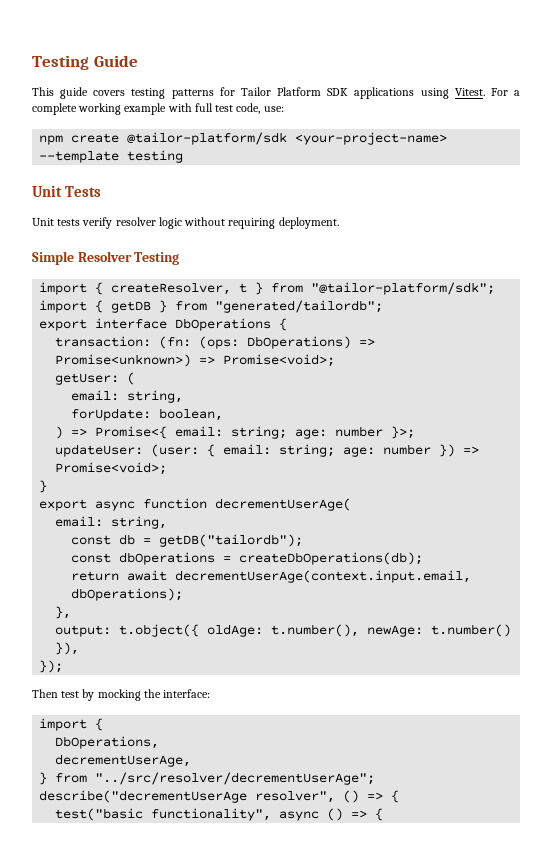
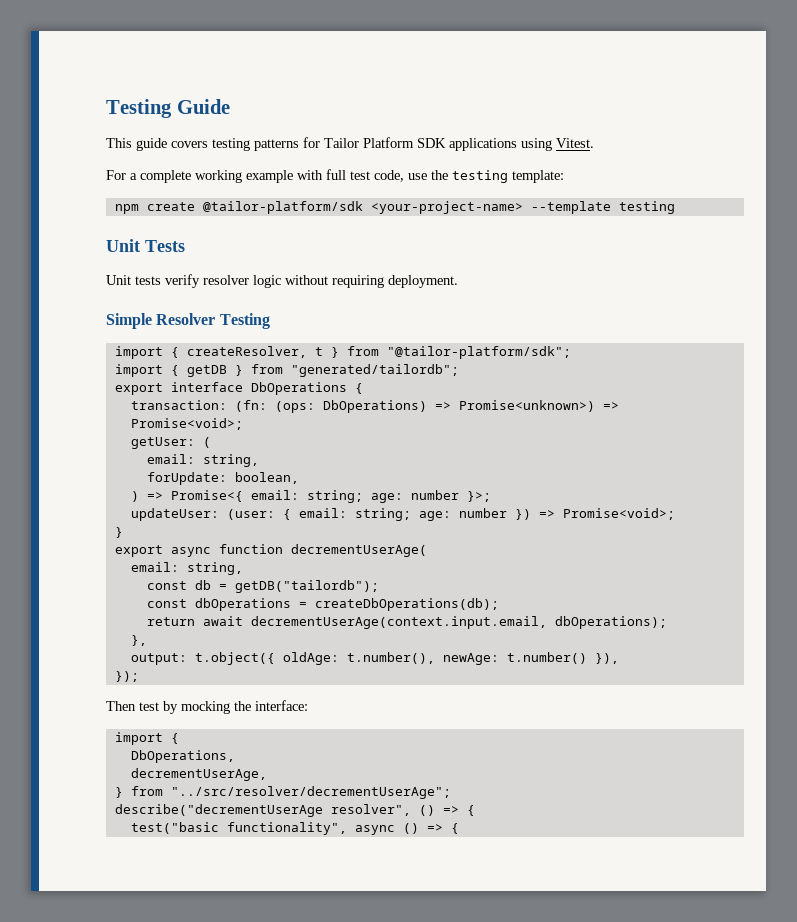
(485, 92) none -> (594, 143) //
[263,106,284,112] use: -> [408,170,564,183] use the testing template:

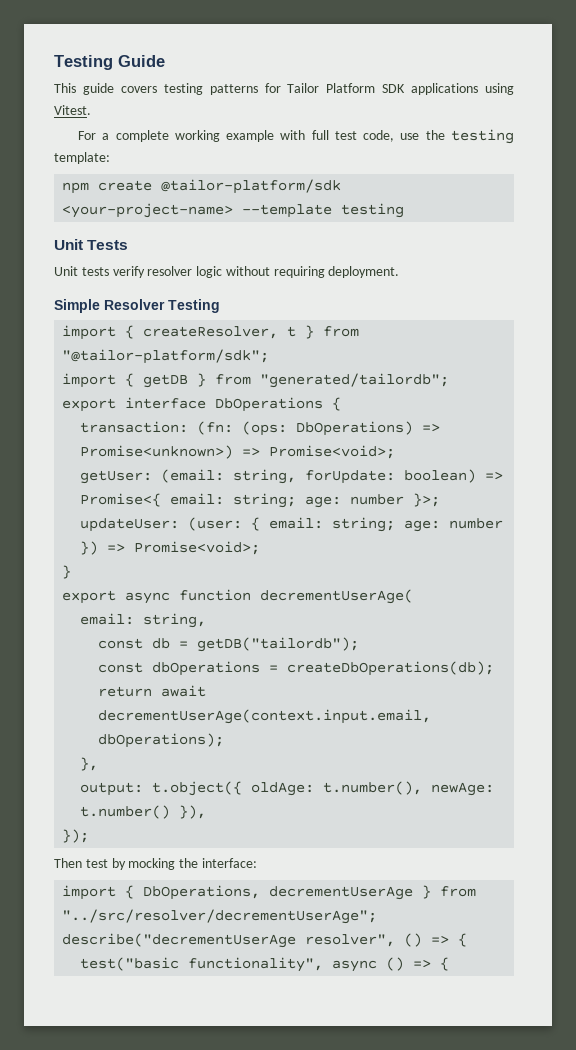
[202,437,211,448] [146,454,259,467] [146,472,299,485] [130,491,139,502] ( // email: string, // forUpdate: boolean, // ) -> [161,469,477,484] (email: string, forUpdate: boolean)
(179, 738) // -> (135, 892) none
[130,768,267,781] // decrementUserAge, // -> [269,886,414,900] decrementUserAge

